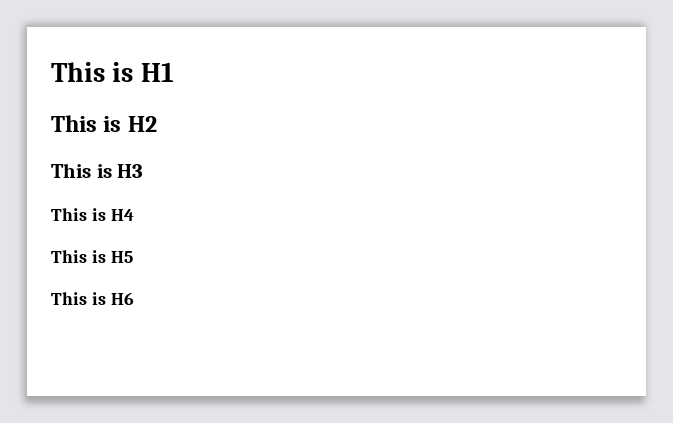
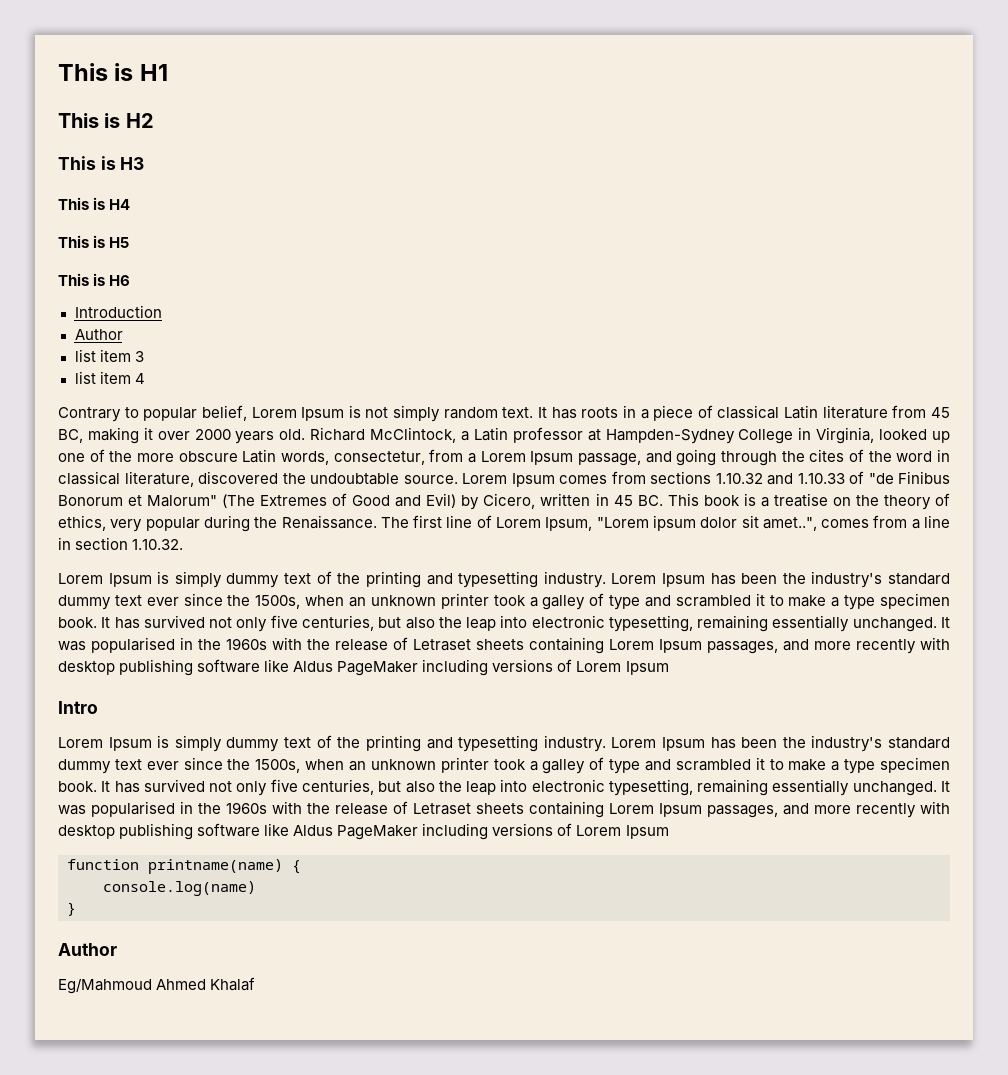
(134, 298) none -> [74,305,162,318] [74,329,123,340] [74,349,144,362] [74,371,145,384] [58,405,950,422] [58,427,951,444] [58,449,950,466] [58,471,950,487] [58,493,951,510] [58,515,950,532] [58,537,184,550] [58,571,950,588] [58,593,951,610] [58,615,951,632] [58,637,950,654] [58,659,669,676] [58,701,98,714] [58,735,950,752] [58,757,951,774] [58,779,951,796] [58,801,950,818] [58,823,669,840] [67,859,301,874] [103,881,256,896] [67,902,76,916] [58,943,117,956] [58,977,256,994] // Introduction // Author // list item 3 // list item 4 // Contrary to popular belief, Lorem Ipsum is not simply random text. It has roots in a piece of classical Latin literature from 45 BC, making it over 2000 years old. Richard McClintock, a Latin professor at Hampden-Sydney College in Virginia, looked up one of the more obscure Latin words, consectetur, from a Lorem Ipsum passage, and going through the cites of the word in classical literature, discovered the undoubtable source. Lorem Ipsum comes from sections 1.10.32 and 1.10.33 of "de Finibus Bonorum et Malorum" (The Extremes of Good and Evil) by Cicero, written in 45 BC. This book is a treatise on the theory of ethics, very popular during the Renaissance. The first line of Lorem Ipsum, "Lorem ipsum dolor sit amet..", comes from a line in section 1.10.32. // Lorem Ipsum is simply dummy text of the printing and typesetting industry. Lorem Ipsum has been the industry's standard dummy text ever since the 1500s, when an unknown printer took a galley of type and scrambled it to make a type specimen book. It has survived not only five centuries, but also the leap into electronic typesetting, remaining essentially unchanged. It was popularised in the 1960s with the release of Letraset sheets containing Lorem Ipsum passages, and more recently with desktop publishing software like Aldus PageMaker including versions of Lorem Ipsum // Intro // Lorem Ipsum is simply dummy text of the printing and typesetting industry. Lorem Ipsum has been the industry's standard dummy text ever since the 1500s, when an unknown printer took a galley of type and scrambled it to make a type specimen book. It has survived not only five centuries, but also the leap into electronic typesetting, remaining essentially unchanged. It was popularised in the 1960s with the release of Letraset sheets containing Lorem Ipsum passages, and more recently with desktop publishing software like Aldus PageMaker including versions of Lorem Ipsum // function printname(name) { // console.log(name) // } // Author // Eg/Mahmoud Ahmed Khalaf

